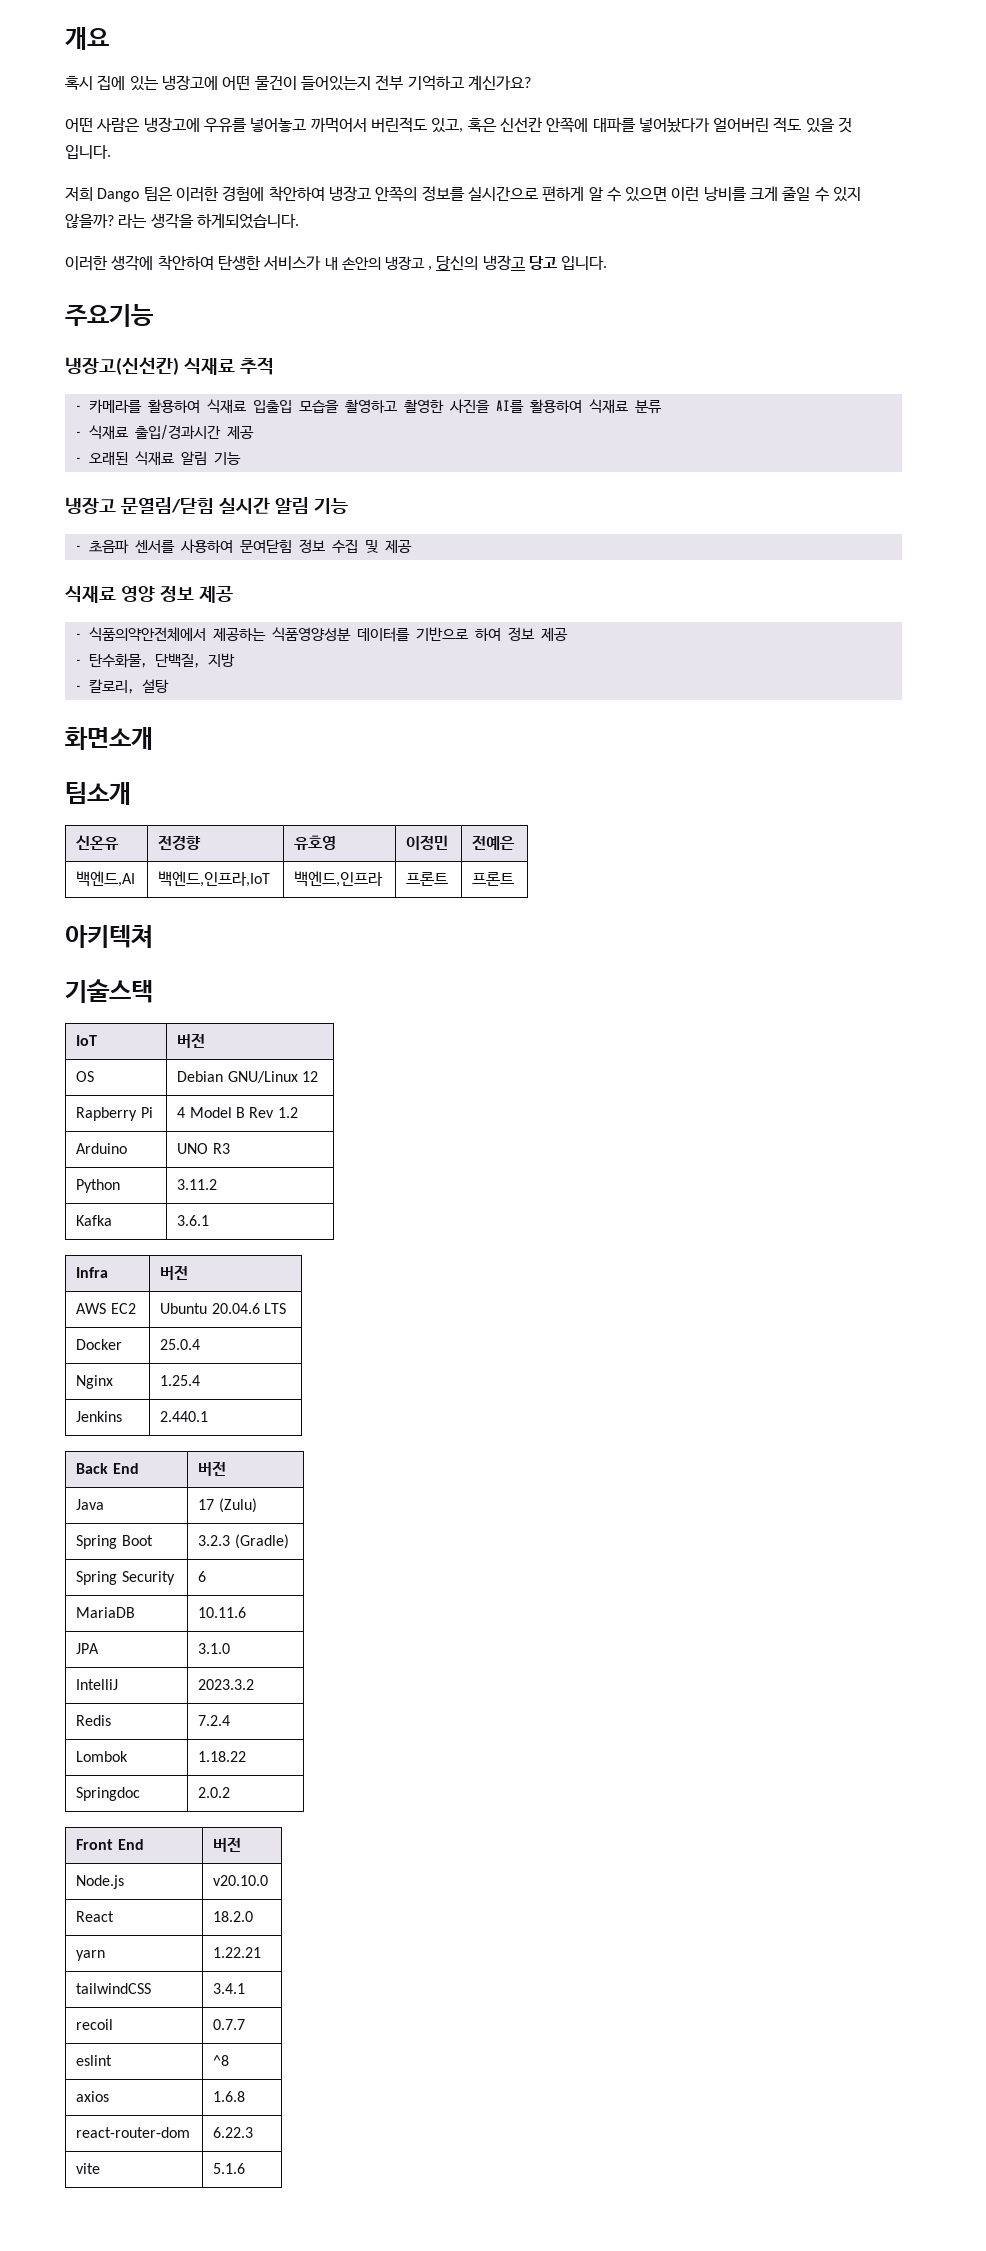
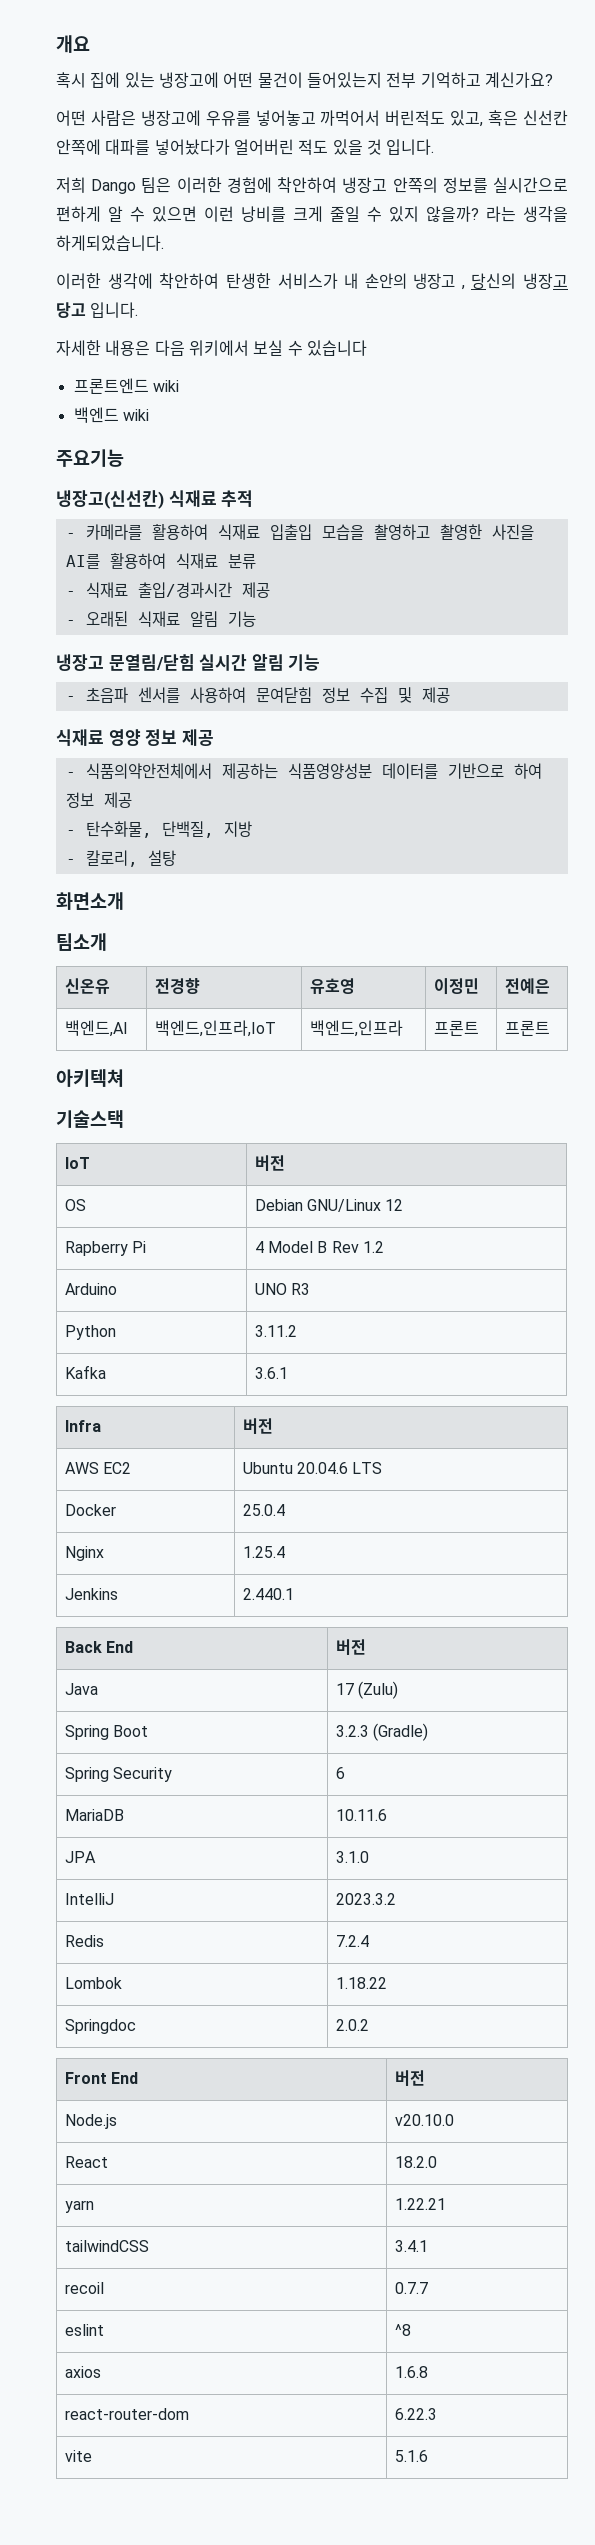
(608, 263) none -> [56,340,367,356] [73,378,179,394] [73,407,149,423] // 자세한 내용은 다음 위키에서 보실 수 있습니다 // 프론트엔드 wiki // 백엔드 wiki

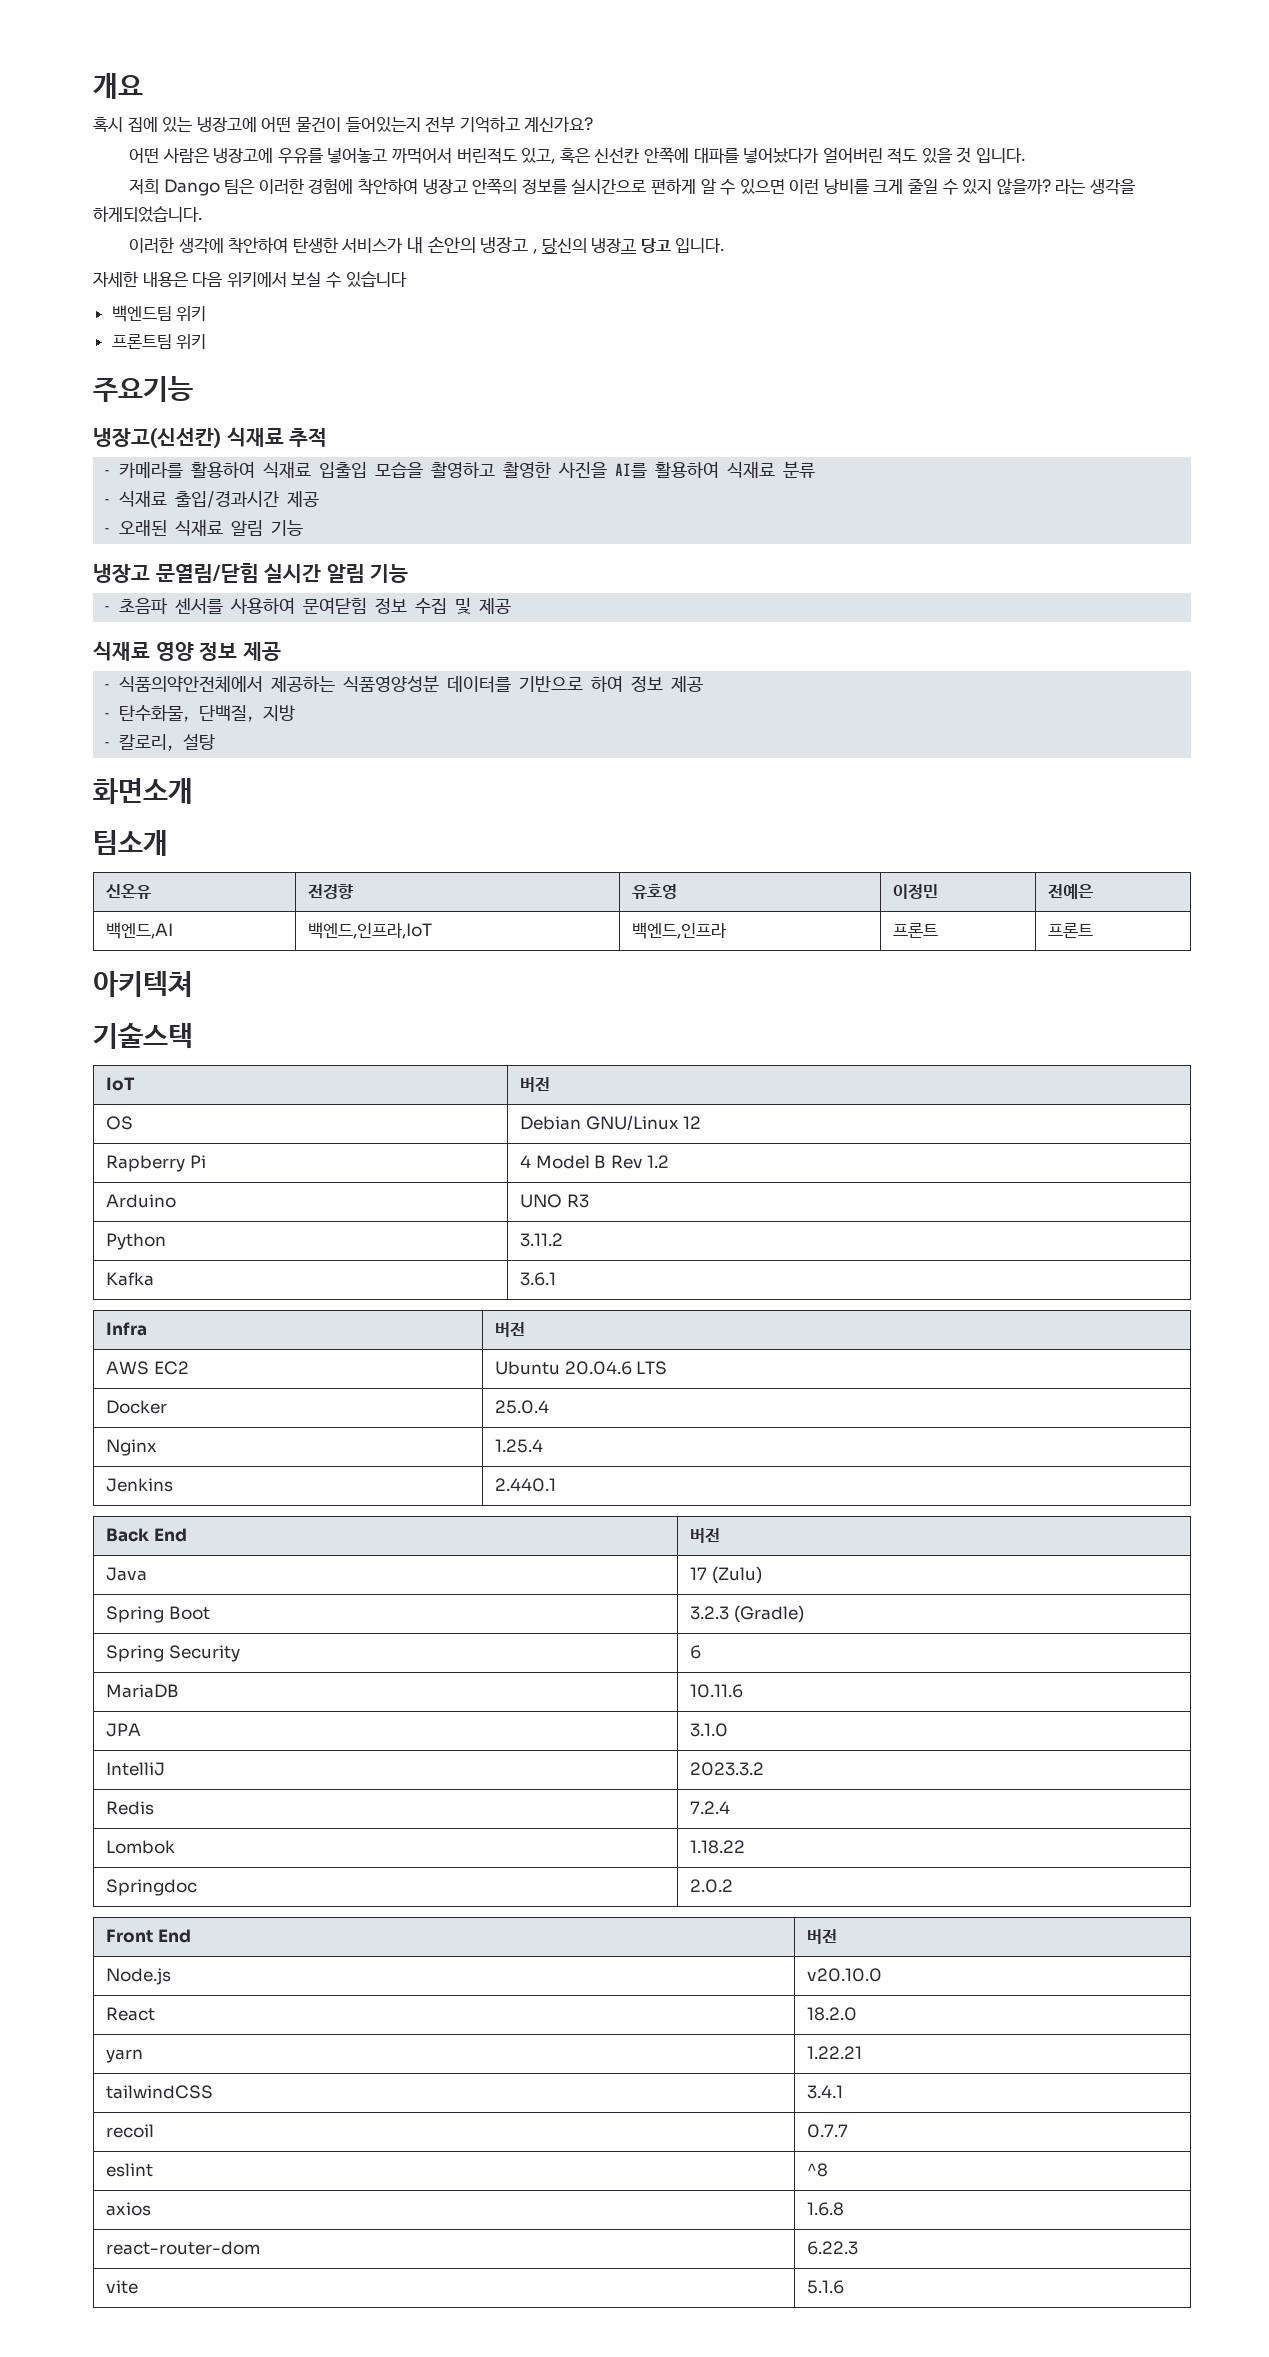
[73,378,179,394] [73,407,149,423] 프론트엔드 wiki // 백엔드 wiki -> [111,305,207,322] [111,334,207,350] 백엔드팀 위키 // 프론트팀 위키

